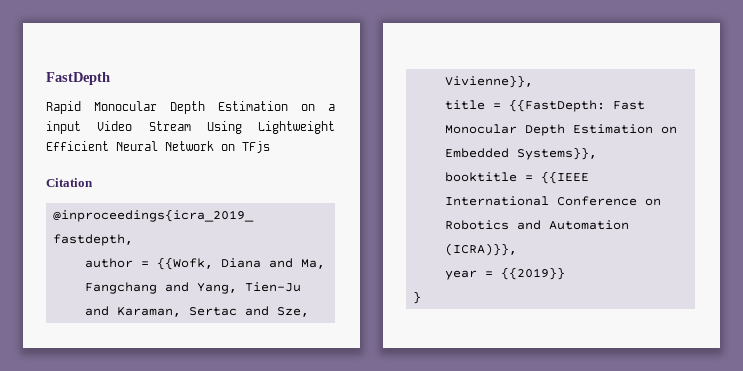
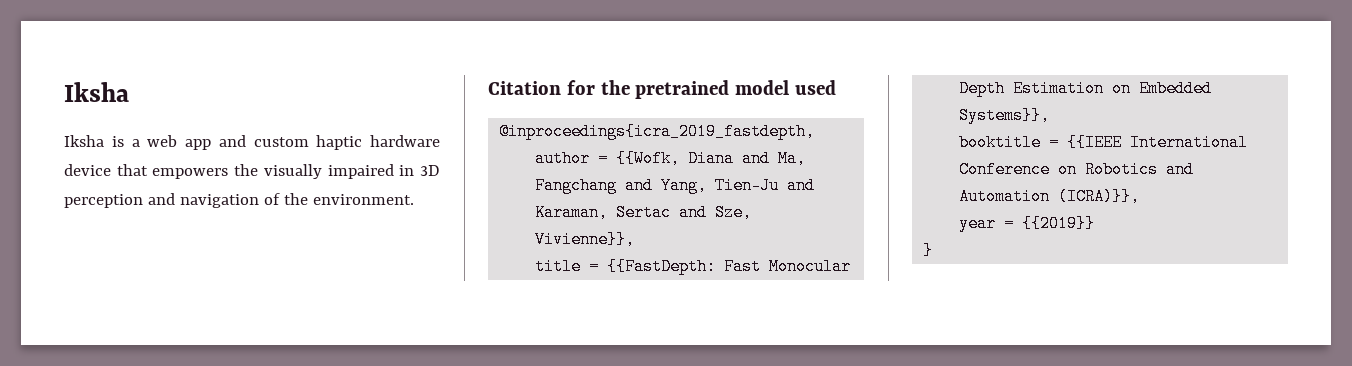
[46,72,110,85] [46,101,335,114] [46,121,335,134] [46,141,270,153] [46,178,93,187] FastDepth // Rapid Monocular Depth Estimation on a input Video Stream Using Lightweight Efficient Neural Network on TFjs // Citation -> [64,82,129,102] [64,135,440,150] [64,164,441,179] [64,193,414,208] [488,80,837,99] Iksha // Iksha is a web app and custom haptic hardware device that empowers the visually impaired in 3D perception and navigation of the environment. // Citation for the pretrained model used

